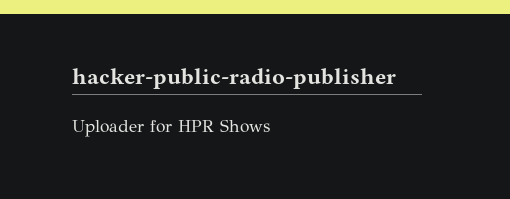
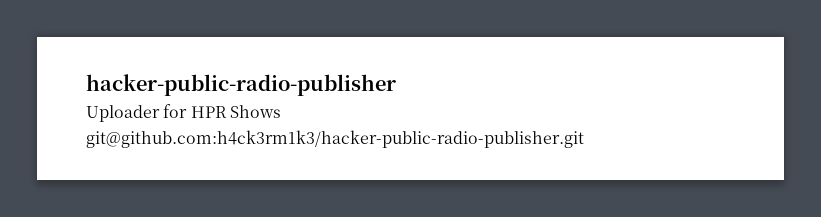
(270, 126) none -> [86,130,584,148] // git@github.com:h4ck3rm1k3/hacker-public-radio-publisher.git

